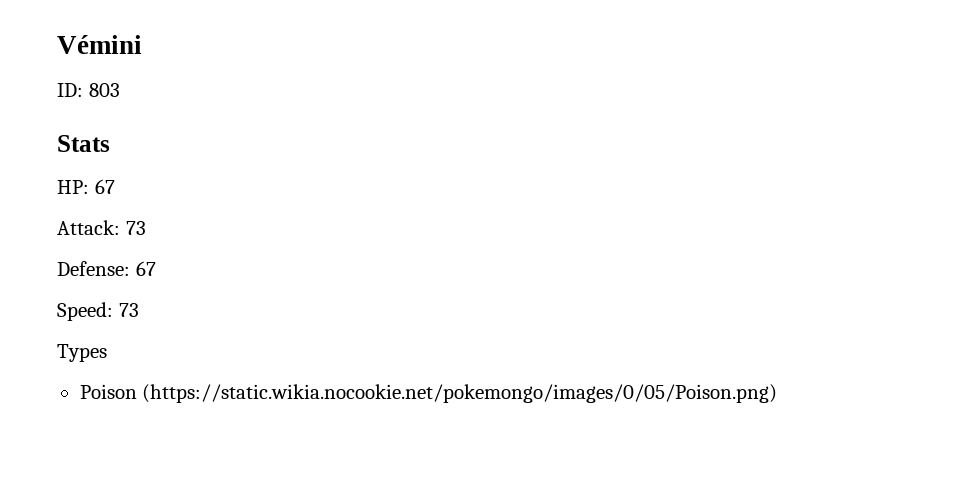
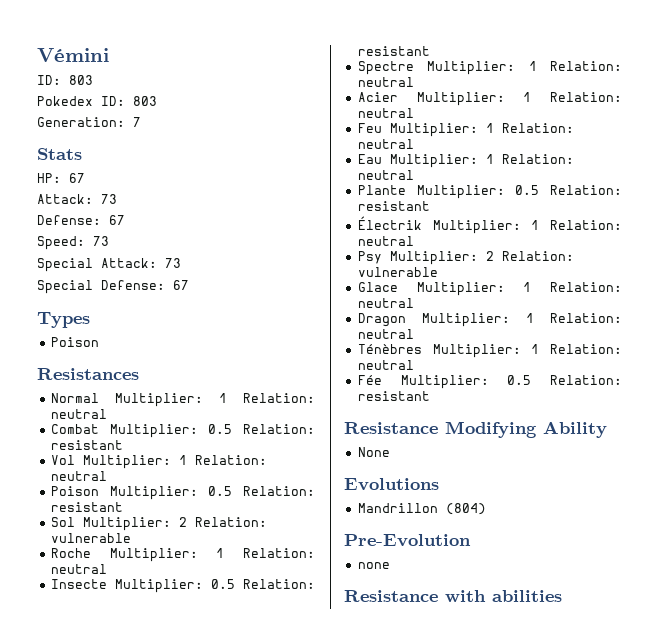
(120, 90) none -> [37,96,157,106] [37,117,141,127] // Pokedex ID: 803 // Generation: 7
[57,344,107,362] [79,384,778,403] Types // Poison (https://static.wikia.nocookie.net/pokemongo/images/0/05/Poison.png) -> [37,258,181,272] [37,280,189,294] [37,312,90,328] [50,337,99,347] [37,368,139,380] [50,393,315,407] [50,409,107,419] [50,424,315,438] [50,440,123,450] [50,455,267,469] [50,471,107,481] [50,486,315,500] [50,502,123,512] [50,517,267,531] [50,533,131,543] [50,548,315,562] [50,564,107,574] [50,579,315,593] [357,46,430,56] [357,61,622,75] [357,77,414,87] [357,92,622,106] [357,108,414,118] [357,123,574,137] [357,139,414,149] [357,154,574,168] [357,170,414,180] [357,185,622,199] [357,201,430,211] [357,216,622,234] [357,236,414,246] [357,251,574,265] [357,267,438,277] [357,282,622,296] [357,298,414,308] [357,313,622,327] [357,329,414,339] [357,344,622,358] [357,360,414,370] [357,375,622,389] [357,391,430,401] [344,421,607,438] [357,447,390,457] [344,478,439,491] [357,503,486,515] [344,534,471,547] [357,562,390,569] [344,590,562,602] Special Attack: 73 // Special Defense: 67 // Types // Poison // Resistances // Normal Multiplier: 1 Relation: neutral // Combat Multiplier: 0.5 Relation: resistant // Vol Multiplier: 1 Relation: neutral // Poison Multiplier: 0.5 Relation: resistant // Sol Multiplier: 2 Relation: vulnerable // Roche Multiplier: 1 Relation: neutral // Insecte Multiplier: 0.5 Relation: resistant // Spectre Multiplier: 1 Relation: neutral // Acier Multiplier: 1 Relation: neutral // Feu Multiplier: 1 Relation: neutral // Eau Multiplier: 1 Relation: neutral // Plante Multiplier: 0.5 Relation: resistant // Électrik Multiplier: 1 Relation: neutral // Psy Multiplier: 2 Relation: vulnerable // Glace Multiplier: 1 Relation: neutral // Dragon Multiplier: 1 Relation: neutral // Ténèbres Multiplier: 1 Relation: neutral // Fée Multiplier: 0.5 Relation: resistant // Resistance Modifying Ability // None // Evolutions // Mandrillon (804) // Pre-Evolution // none // Resistance with abilities

